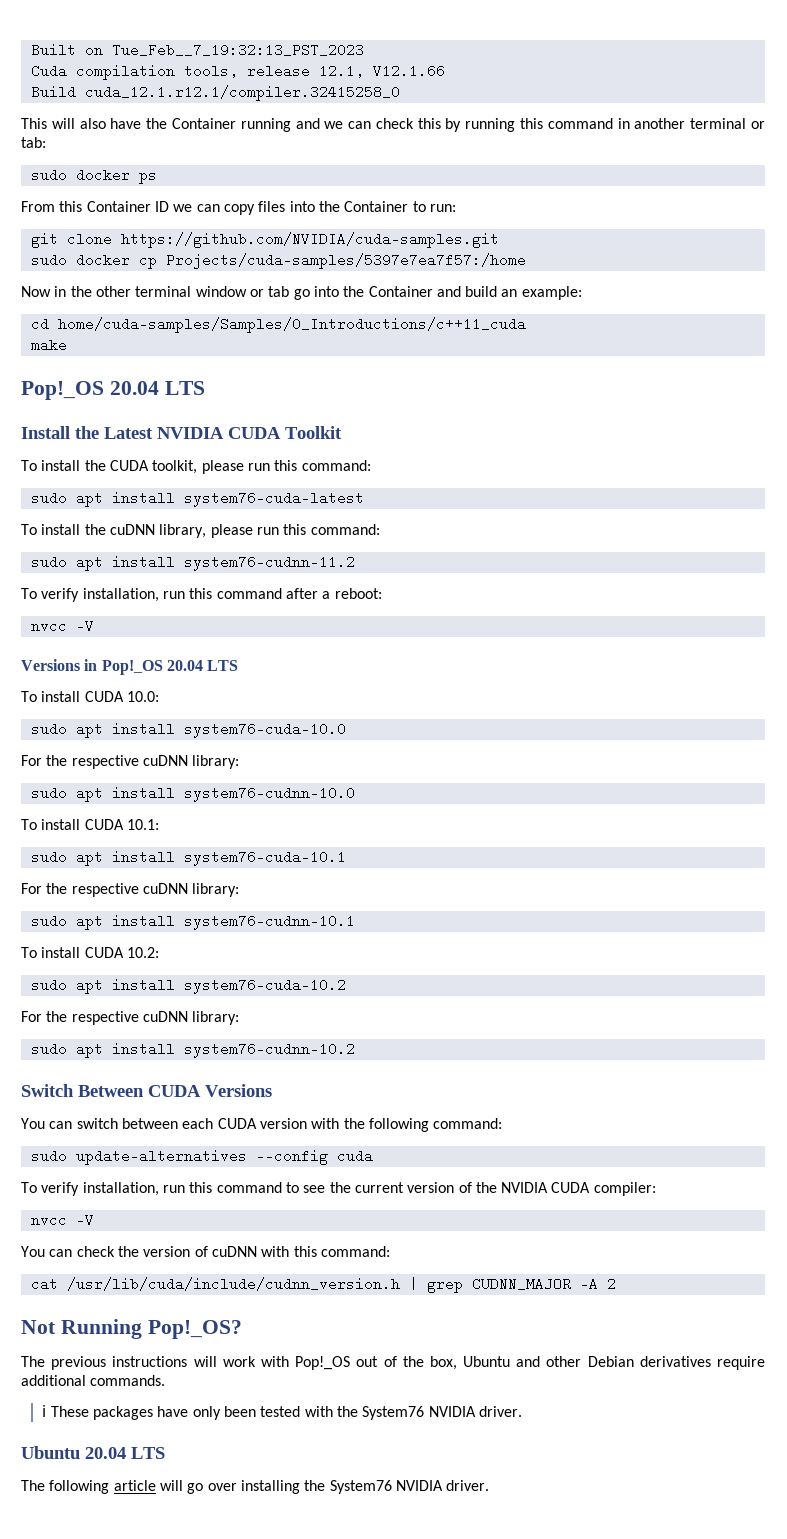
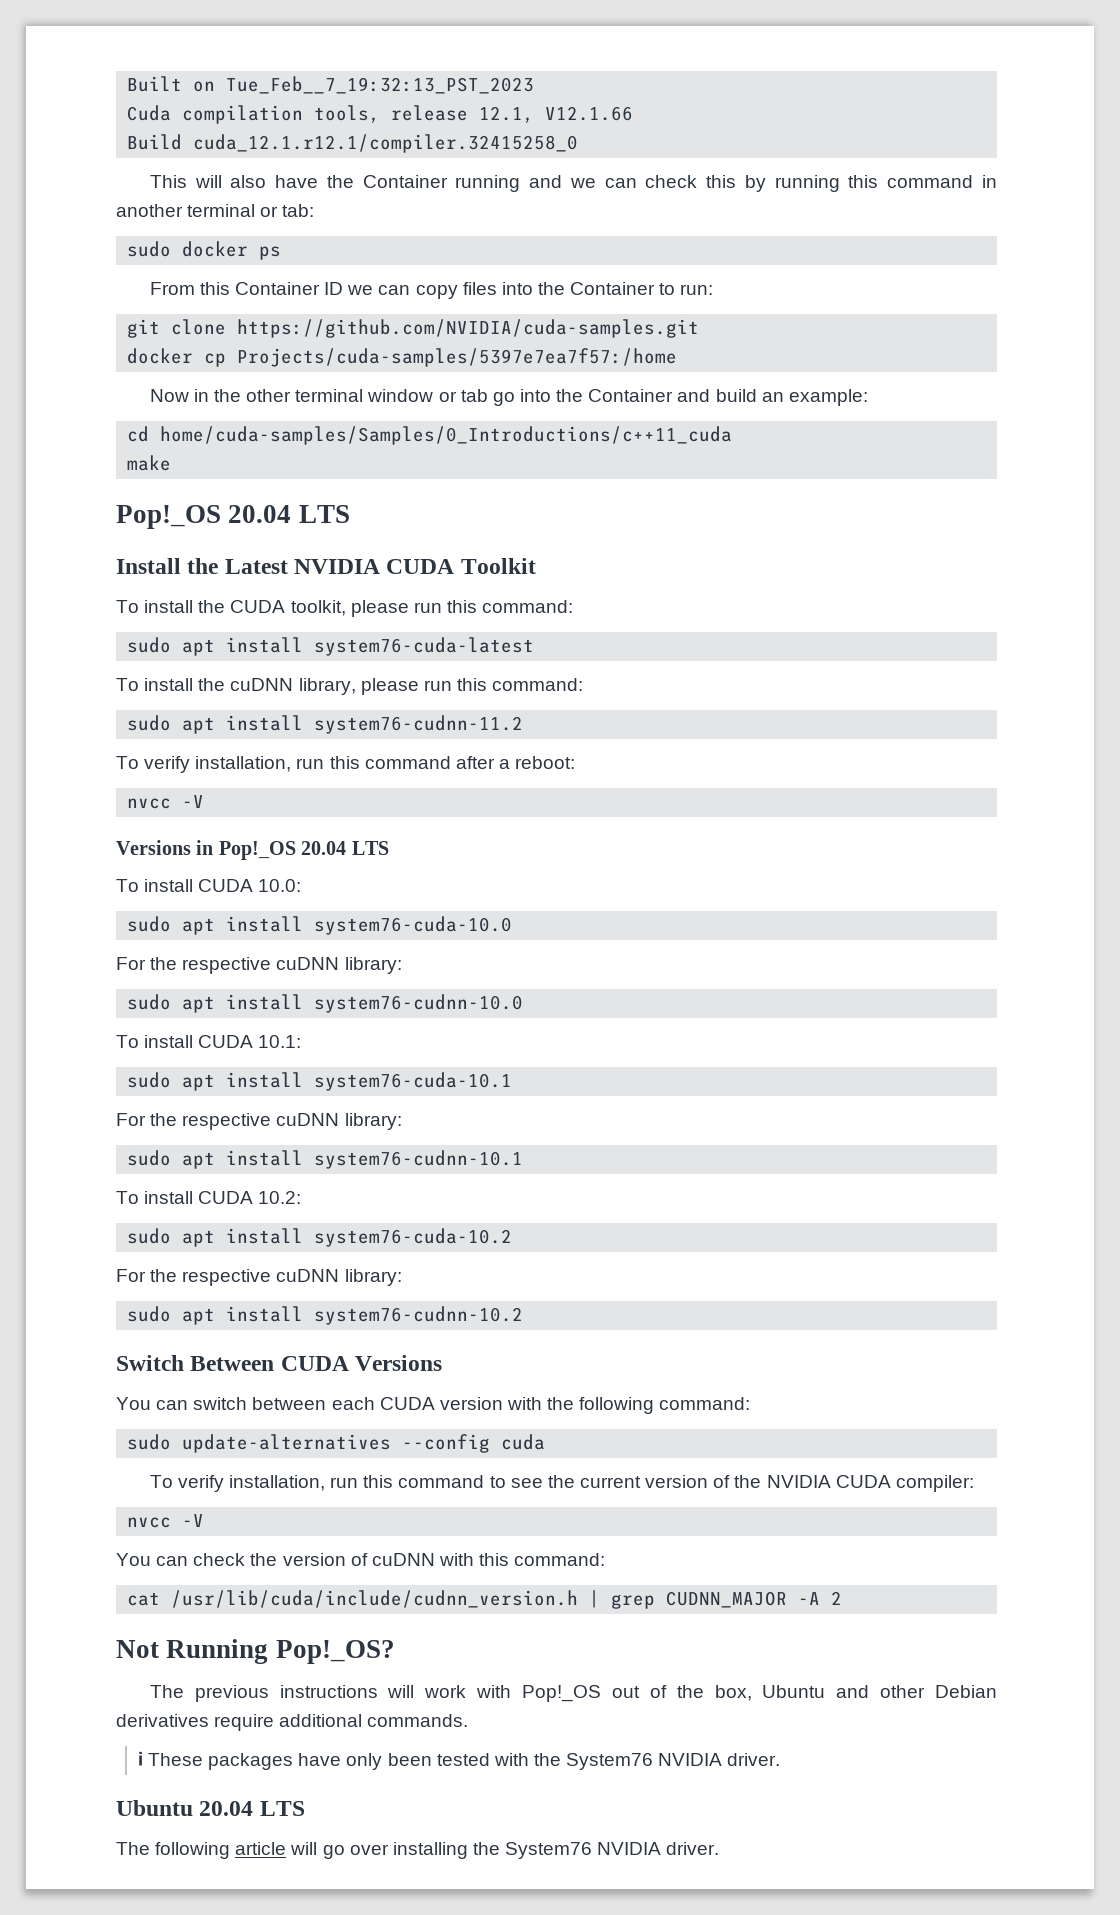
[30,253,67,267] sudo -> (700, 328) none

